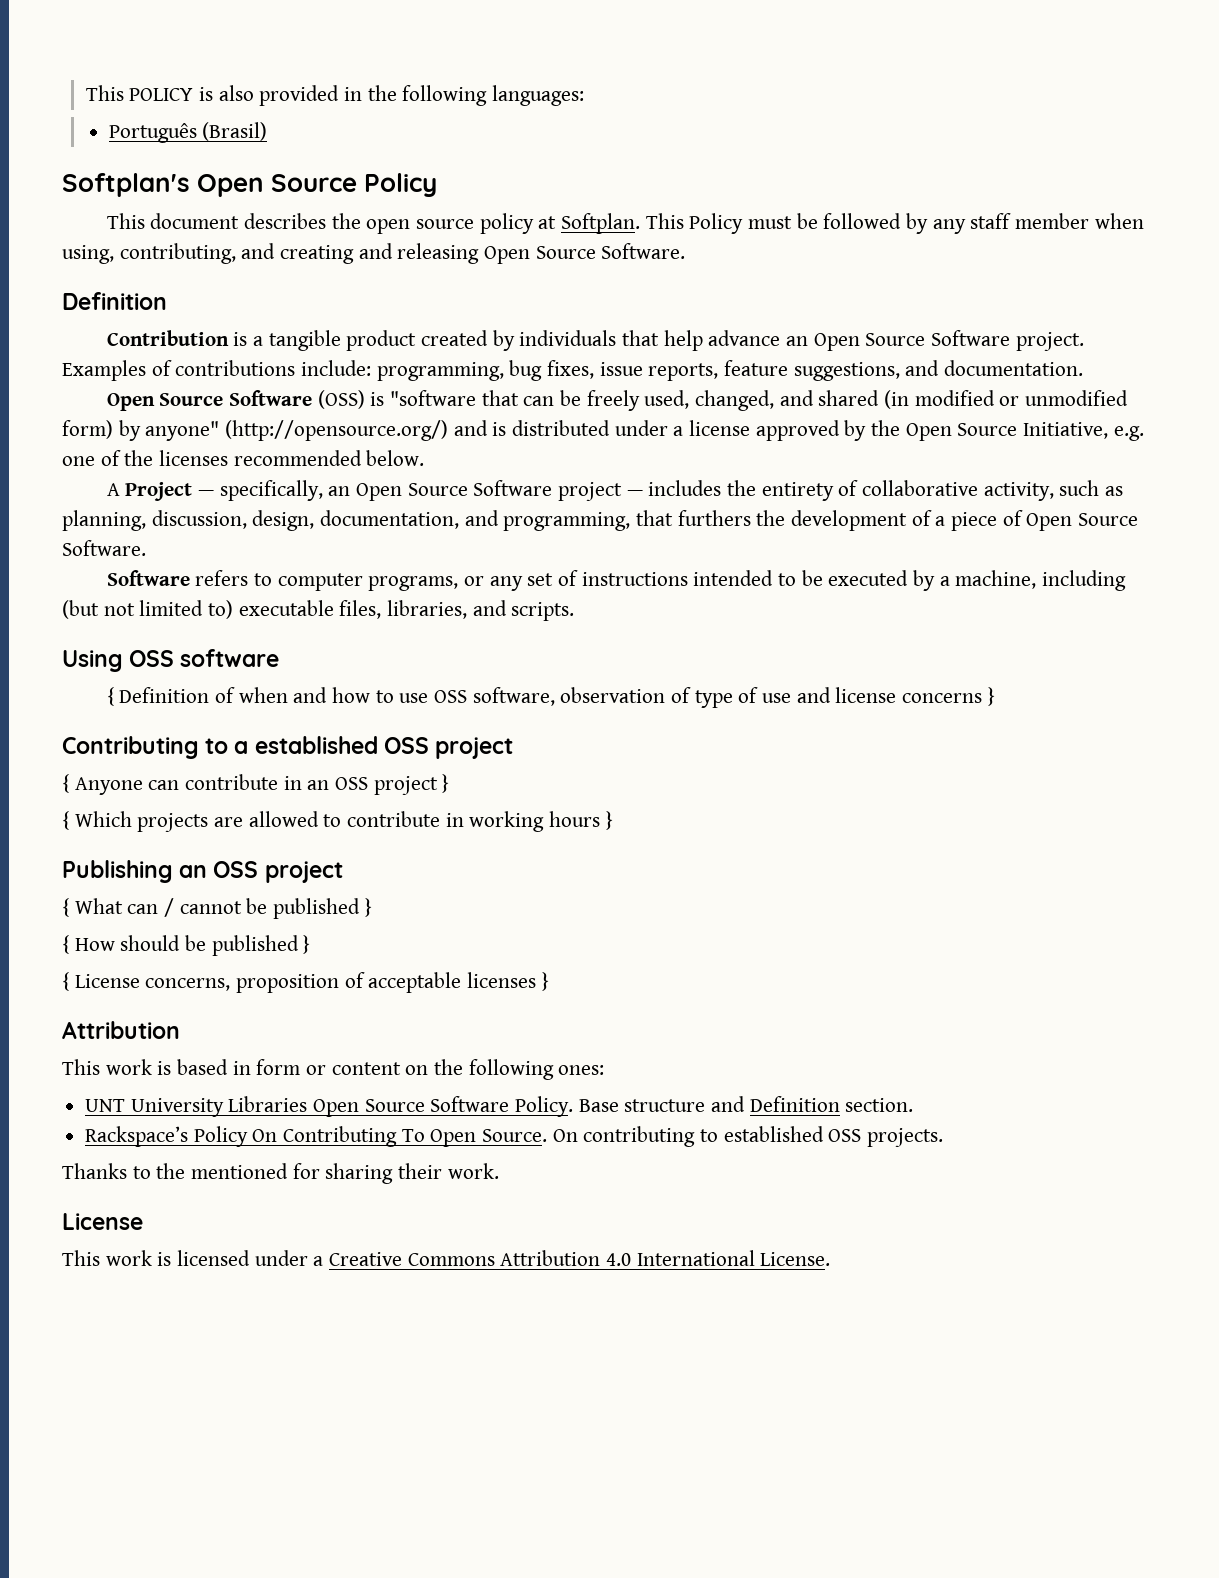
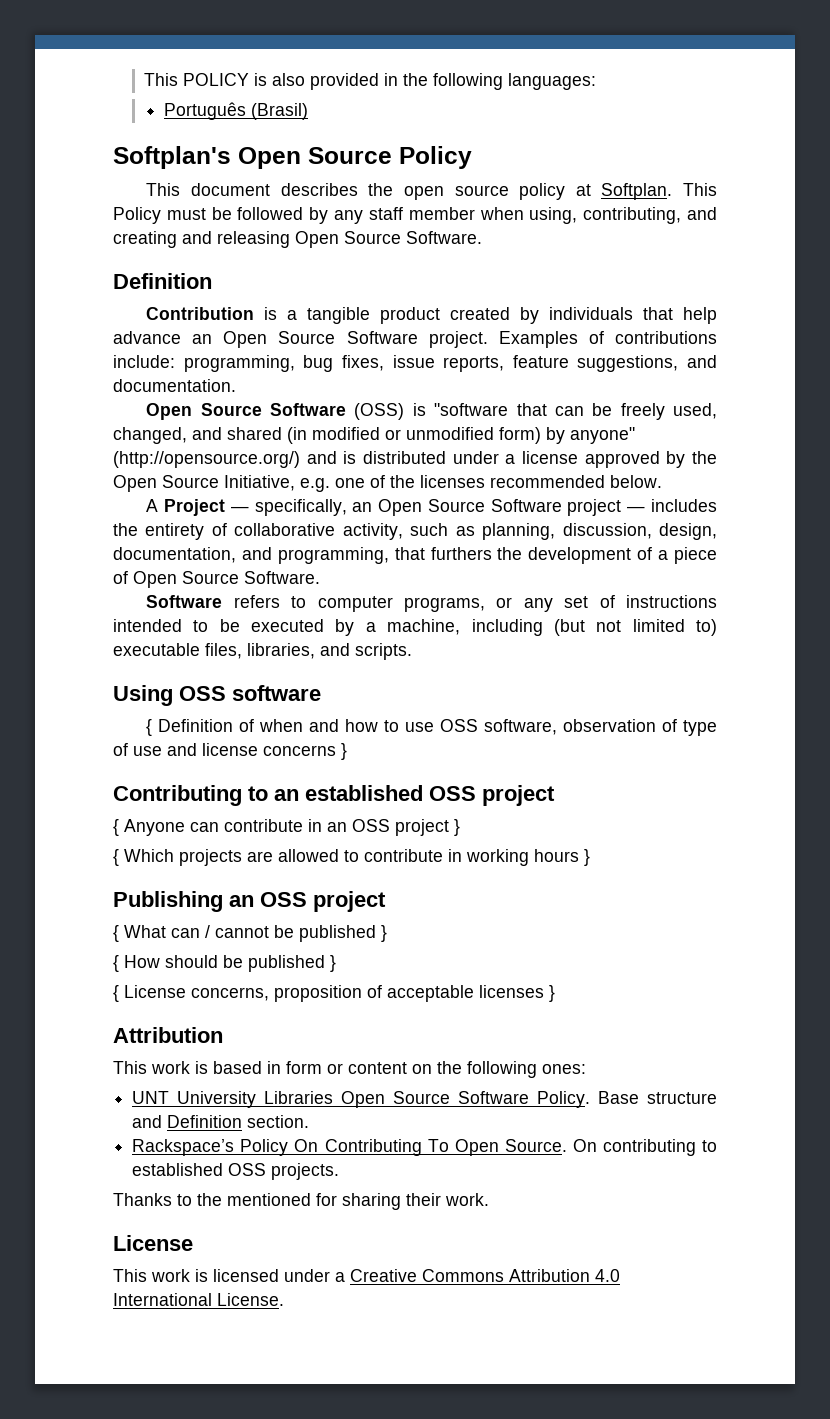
[234,741,249,754] a -> [274,789,299,801] an

